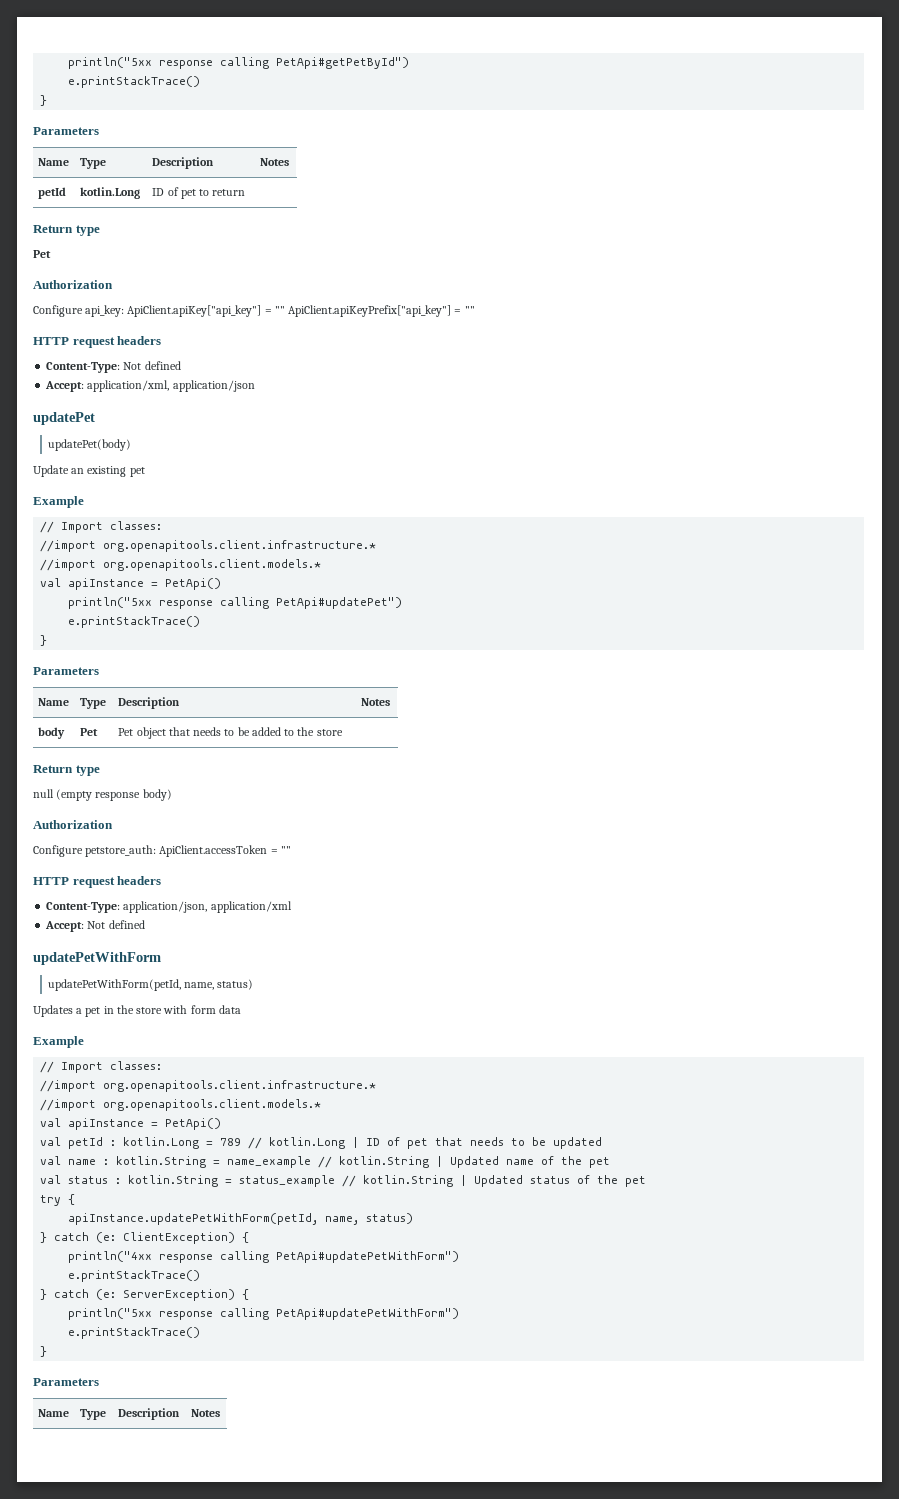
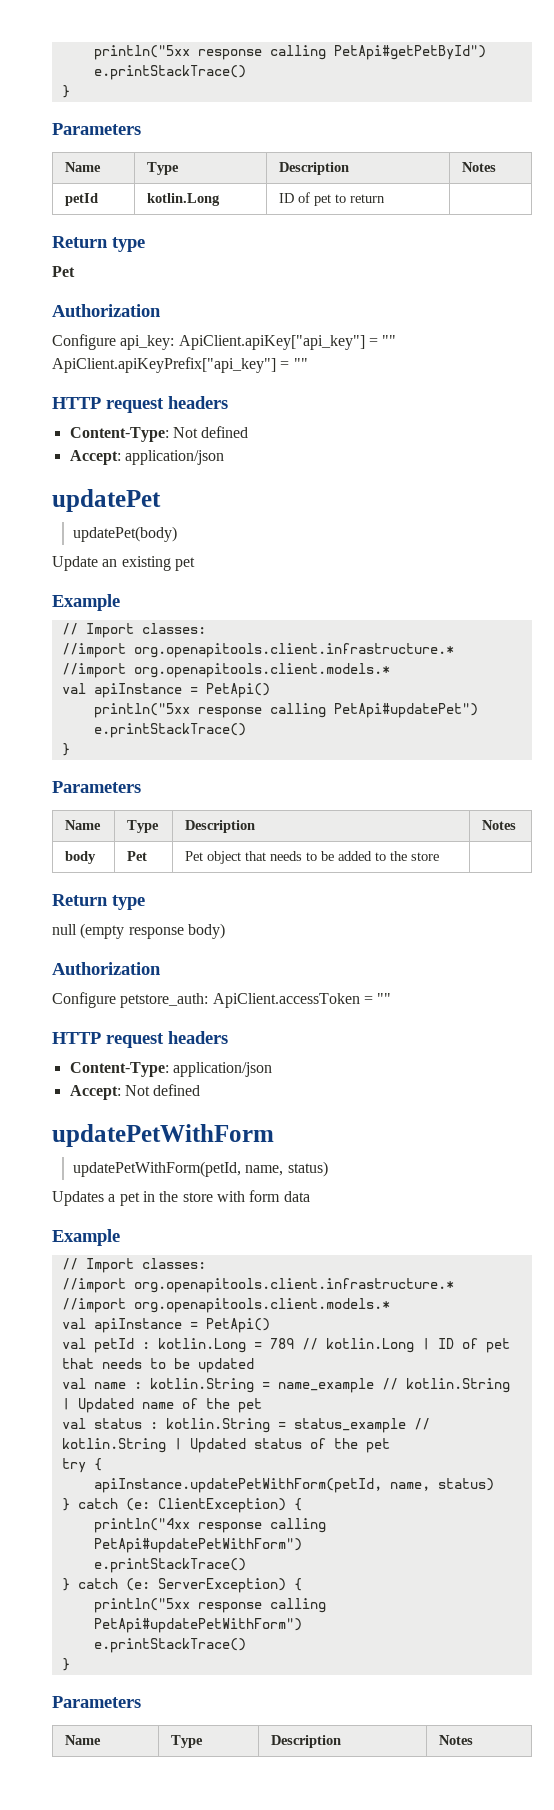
[87,380,170,392] application/xml, -> (121, 457) none
[123,901,292,913] application/json, application/xml -> [172,1062,272,1077] application/json

